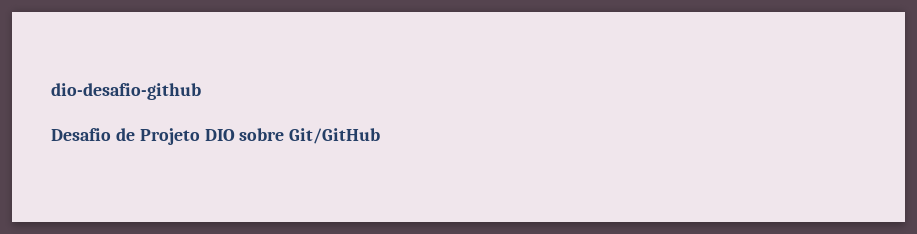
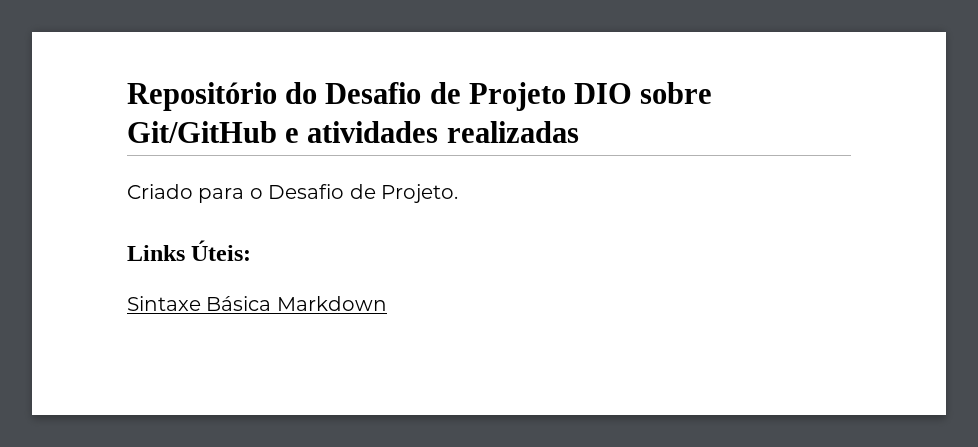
[51,83,201,100] dio-desafio-github // -> [127,82,318,111] Repositório do
(381, 136) none -> [285,121,579,143] [127,184,458,203] [127,240,252,261] [127,296,387,311] e atividades realizadas // Criado para o Desafio de Projeto. // Links Úteis: // Sintaxe Básica Markdown

